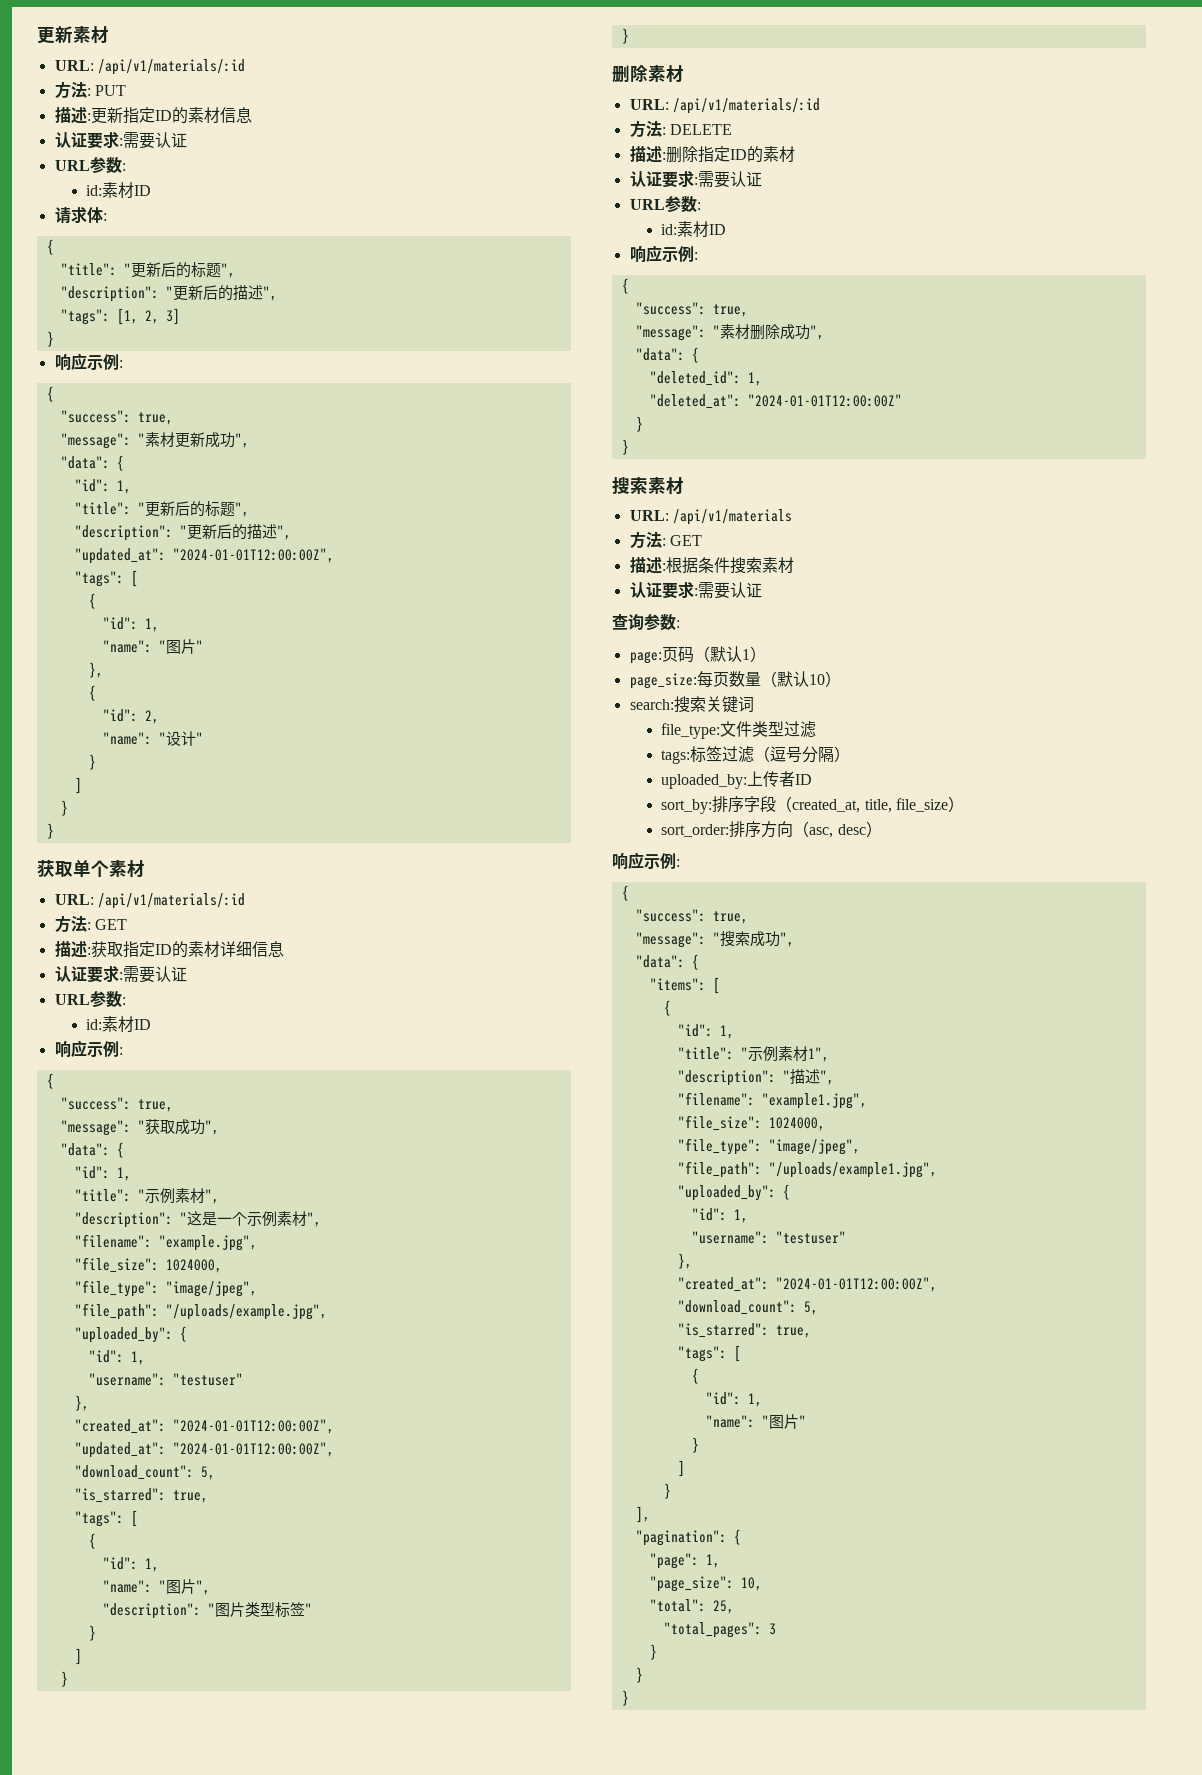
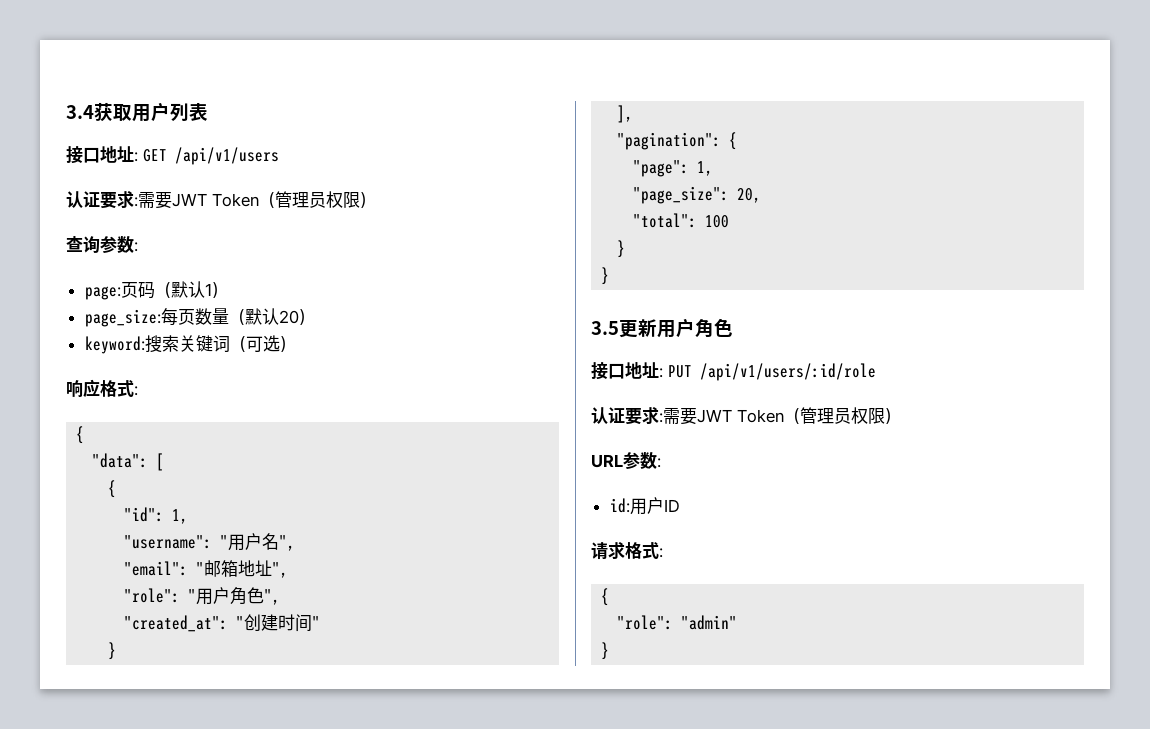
[37,26,109,44] [54,59,245,75] [54,81,126,99] [54,107,252,124] [54,131,187,149] [54,157,126,174] [86,182,152,198] [54,206,107,224] [46,239,54,255] [60,262,235,278] [60,285,277,302] [60,308,180,325] [46,331,54,347] [54,353,123,371] [46,386,54,402] [60,410,173,425] [60,432,249,449] [60,455,124,471] [74,479,131,494] [74,501,249,517] [74,524,291,541] [74,548,334,564] [74,570,138,587] [88,593,96,609] [102,617,159,632] [102,639,203,654] [88,662,103,678] [88,685,96,701] [102,709,159,724] [102,731,203,746] [88,754,96,770] [74,777,82,794] [60,800,68,816] [46,823,54,839] [37,860,145,878] [54,893,245,909] [54,915,127,933] [54,941,284,958] [54,965,187,983] [54,991,126,1008] [86,1016,152,1032] [54,1040,123,1058] [46,1073,54,1089] [60,1097,173,1112] [60,1119,219,1136] [60,1142,124,1158] [74,1166,131,1181] [74,1188,219,1204] [74,1211,321,1228] [74,1234,257,1251] [74,1257,222,1273] [74,1280,257,1297] [74,1303,327,1320] [74,1326,187,1343] [88,1350,145,1365] [88,1373,243,1386] [74,1395,89,1411] [74,1419,334,1434] [74,1442,334,1458] [74,1465,215,1480] [74,1488,208,1503] [74,1510,138,1527] [88,1533,96,1549] [102,1557,159,1572] [102,1579,210,1595] [102,1602,312,1619] [88,1625,96,1641] [74,1648,82,1665] [60,1671,68,1687] [621,28,629,44] [612,65,684,83] [629,98,820,114] [629,120,732,138] [629,146,795,163] [629,170,762,188] [629,196,701,213] [661,221,727,237] [629,245,698,263] [621,278,629,294] [635,302,748,317] [635,324,824,341] [635,347,699,363] [649,371,762,386] [649,394,902,409] [635,416,643,432] [621,439,629,455] [612,476,684,495] [629,509,792,525] [629,531,702,549] [629,557,794,574] [629,581,762,599] 更新素材 // URL: /api/v1/materials/:id // 方法: PUT // 描述:更新指定ID的素材信息 // 认证要求:需要认证 // URL参数: // id:素材ID // 请求体: // { // "title": "更新后的标题", // "description": "更新后的描述", // "tags": [1, 2, 3] // } // 响应示例: // { // "success": true, // "message": "素材更新成功", // "data": { // "id": 1, // "title": "更新后的标题", // "description": "更新后的描述", // "updated_at": "2024-01-01T12:00:00Z", // "tags": [ // { // "id": 1, // "name": "图片" // }, // { // "id": 2, // "name": "设计" // } // ] // } // } // 获取单个素材 // URL: /api/v1/materials/:id // 方法: GET // 描述:获取指定ID的素材详细信息 // 认证要求:需要认证 // URL参数: // id:素材ID // 响应示例: // { // "success": true, // "message": "获取成功", // "data": { // "id": 1, // "title": "示例素材", // "description": "这是一个示例素材", // "filename": "example.jpg", // "file_size": 1024000, // "file_type": "image/jpeg", // "file_path": "/uploads/example.jpg", // "uploaded_by": { // "id": 1, // "username": "testuser" // }, // "created_at": "2024-01-01T12:00:00Z", // "updated_at": "2024-01-01T12:00:00Z", // "download_count": 5, // "is_starred": true, // "tags": [ // { // "id": 1, // "name": "图片", // "description": "图片类型标签" // } // ] // } // } // 删除素材 // URL: /api/v1/materials/:id // 方法: DELETE // 描述:删除指定ID的素材 // 认证要求:需要认证 // URL参数: // id:素材ID // 响应示例: // { // "success": true, // "message": "素材删除成功", // "data": { // "deleted_id": 1, // "deleted_at": "2024-01-01T12:00:00Z" // } // } // 搜索素材 // URL: /api/v1/materials // 方法: GET // 描述:根据条件搜索素材 // 认证要求:需要认证 -> [66,102,208,122] [66,146,279,165] [66,190,376,209] 3.4获取用户列表 // 接口地址: GET /api/v1/users // 认证要求:需要JWT Token（管理员权限）
[808,671,841,687] [629,699,674,710] 10） // search: -> [278,309,315,325] [84,336,145,354] 20） // keyword:
[661,721,817,739] [661,746,851,764] [661,771,813,789] [661,796,964,814] [661,821,866,838] // file_type:文件类型过滤 // tags:标签过滤（逗号分隔） // uploaded_by:上传者ID // sort_by:排序字段（created_at, title, file_size） // sort_order:排序方向（asc, desc -> [229,335,280,352] （可选
[644,853,680,869] [621,885,629,901] [635,909,748,924] [635,931,794,948] [635,954,699,970] [649,977,720,994] [663,1000,671,1016] [677,1024,734,1039] [677,1046,829,1062] [677,1069,834,1086] [677,1092,867,1109] [677,1115,825,1131] [677,1138,860,1155] [677,1161,937,1178] [677,1184,790,1201] [691,1208,748,1223] [691,1231,846,1244] [677,1253,692,1269] [677,1277,937,1292] [677,1300,818,1315] [677,1323,811,1338] [677,1345,741,1362] [691,1368,699,1384] [705,1392,762,1407] [705,1414,806,1429] [691,1437,699,1453] [677,1460,685,1477] [663,1483,671,1499] 示例: // { // "success": true, // "message": "搜索成功", // "data": { // "items": [ // { // "id": 1, // "title": "示例素材1", // "description": "描述", // "filename": "example1.jpg", // "file_size": 1024000, // "file_type": "image/jpeg", // "file_path": "/uploads/example1.jpg", // "uploaded_by": { // "id": 1, // "username": "testuser" // }, // "created_at": "2024-01-01T12:00:00Z", // "download_count": 5, // "is_starred": true, // "tags": [ // { // "id": 1, // "name": "图片" // } // ] // } -> [100,380,138,397] [76,426,85,444] [92,453,165,471] [108,480,117,498] [124,507,189,524] [124,533,296,551] [124,560,289,578] [124,587,281,605] [124,614,321,632] [108,642,117,660] 格式: // { // "data": [ // { // "id": 1, // "username": "用户名", // "email": "邮箱地址", // "role": "用户角色", // "created_at": "创建时间" // }
[740,1577,762,1591] 10, -> [737,188,762,203] 20,
[712,1600,734,1614] [663,1622,776,1638] [649,1644,657,1660] [635,1667,643,1683] 25, // "total_pages": 3 // } // } -> [705,215,730,228] [617,240,626,258] [601,267,610,285] [591,318,733,338] [591,362,876,381] [591,406,901,425] [591,452,661,469] [609,497,680,515] [591,541,663,560] [601,588,610,606] [617,615,738,630] 100 // } // } // 3.5更新用户角色 // 接口地址: PUT /api/v1/users/:id/role // 认证要求:需要JWT Token（管理员权限） // URL参数: // id:用户ID // 请求格式: // { // "role": "admin"

